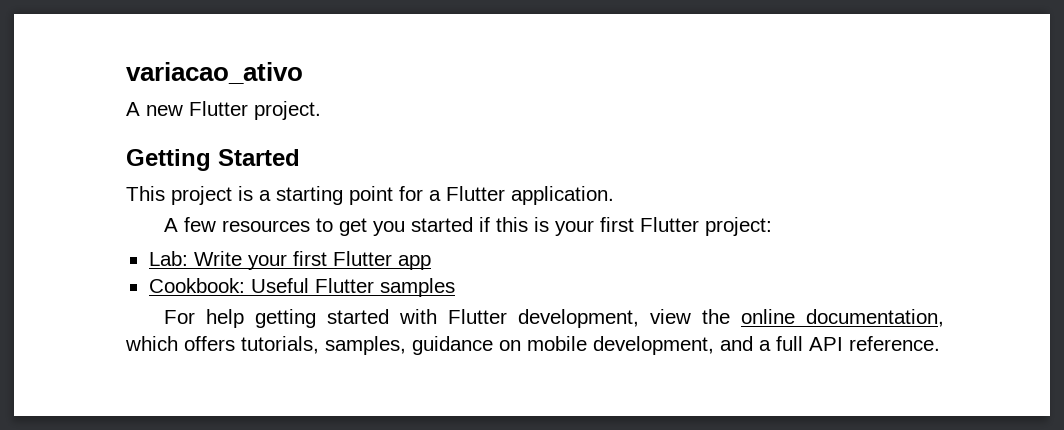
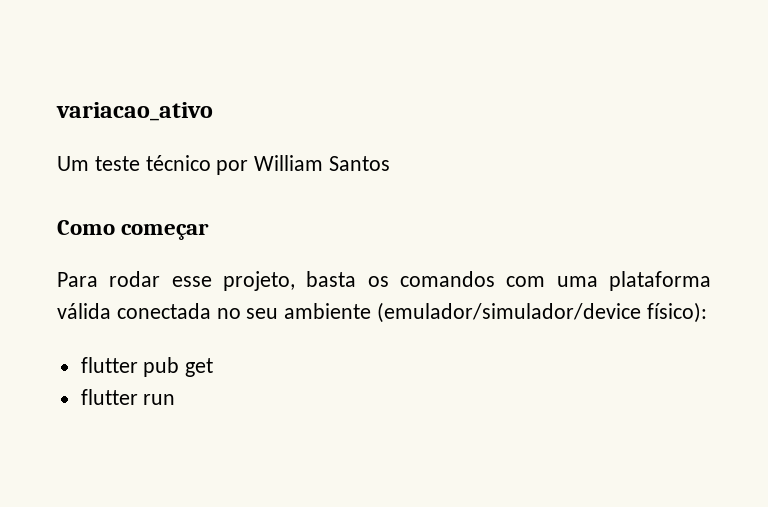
[126,101,321,120] [126,149,300,171] [126,186,614,205] [163,217,772,236] [148,251,431,270] [148,278,455,297] [163,309,945,328] [125,336,940,355] A new Flutter project. // Getting Started // This project is a starting point for a Flutter application. // A few resources to get you started if this is your first Flutter project: // Lab: Write your first Flutter app // Cookbook: Useful Flutter samples // For help getting started with Flutter development, view the online documentation, which offers tutorials, samples, guidance on mobile development, and a full API reference. -> [57,155,391,175] [57,220,210,240] [57,271,711,291] [57,302,707,323] [80,357,214,377] [80,389,176,405] Um teste técnico por William Santos // Como começar // Para rodar esse projeto, basta os comandos com uma plataforma válida conectada no seu ambiente (emulador/simulador/device físico): // flutter pub get // flutter run

